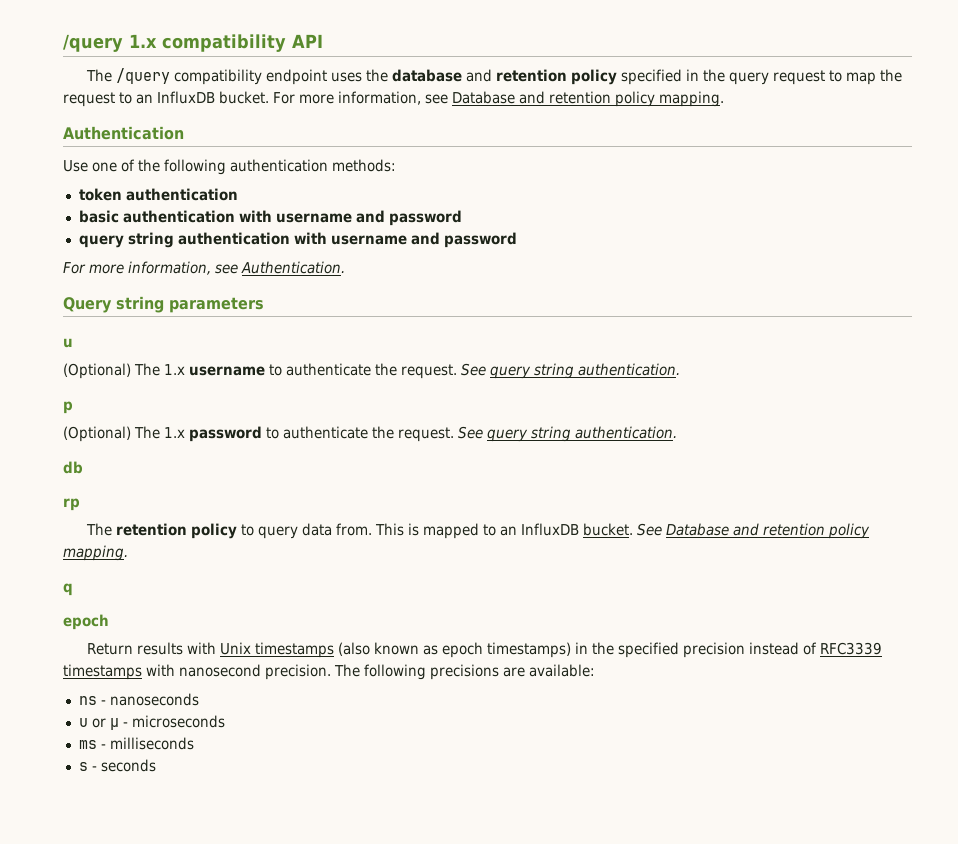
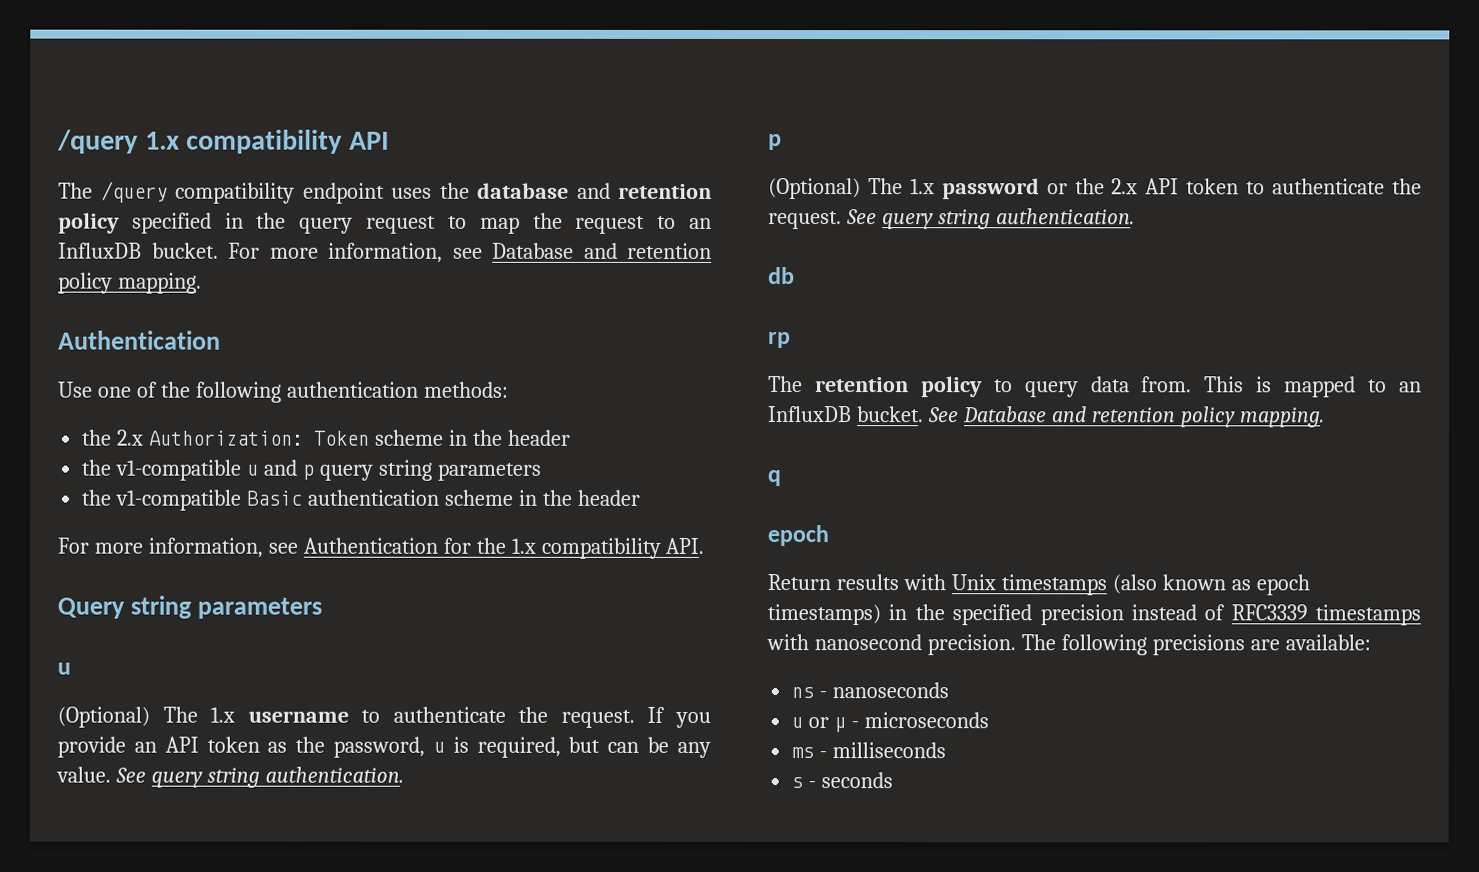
[78,188,238,201] [78,210,462,226] [78,232,517,248] [63,261,345,275] token authentication // basic authentication with username and password // query string authentication with username and password // For more information, see Authentication. -> [81,429,571,446] [81,459,541,481] [81,489,640,511] [57,537,705,559] the 2.x Authorization: Token scheme in the header // the v1-compatible u and p query string parameters // the v1-compatible Basic authentication scheme in the header // For more information, see Authentication for the 1.x compatibility API.
(457, 371) none -> [647,706,711,728] [57,736,711,758] [56,766,111,783] If you provide an API token as the password, u is required, but can be any value.
(262, 434) none -> [1046,178,1240,195] or the 2.x API token

